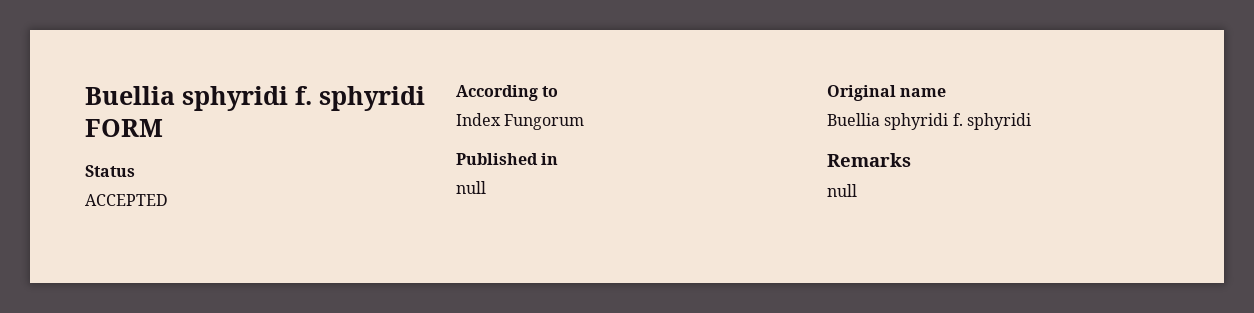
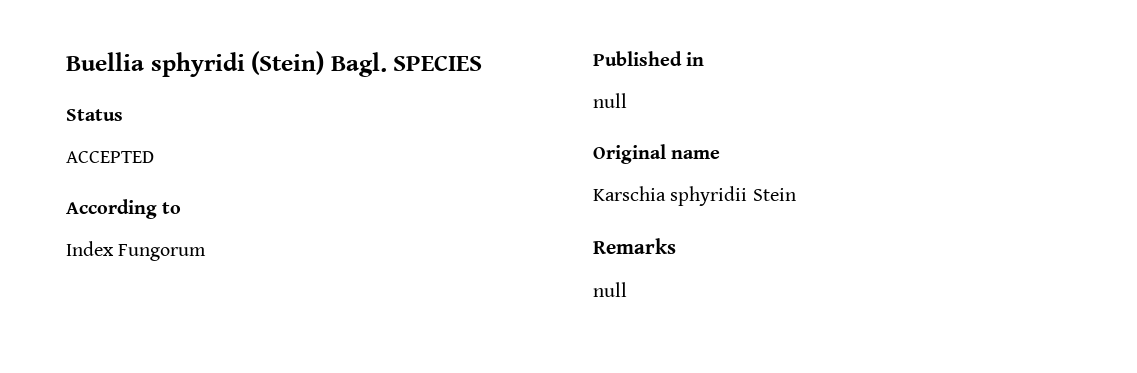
[85,86,425,111] [85,119,163,137] Buellia sphyridi f. sphyridi FORM -> [66,51,483,77] Buellia sphyridi (Stein) Bagl. SPECIES
[827,113,1031,130] Buellia sphyridi f. sphyridi -> [593,186,796,206] Karschia sphyridii Stein

